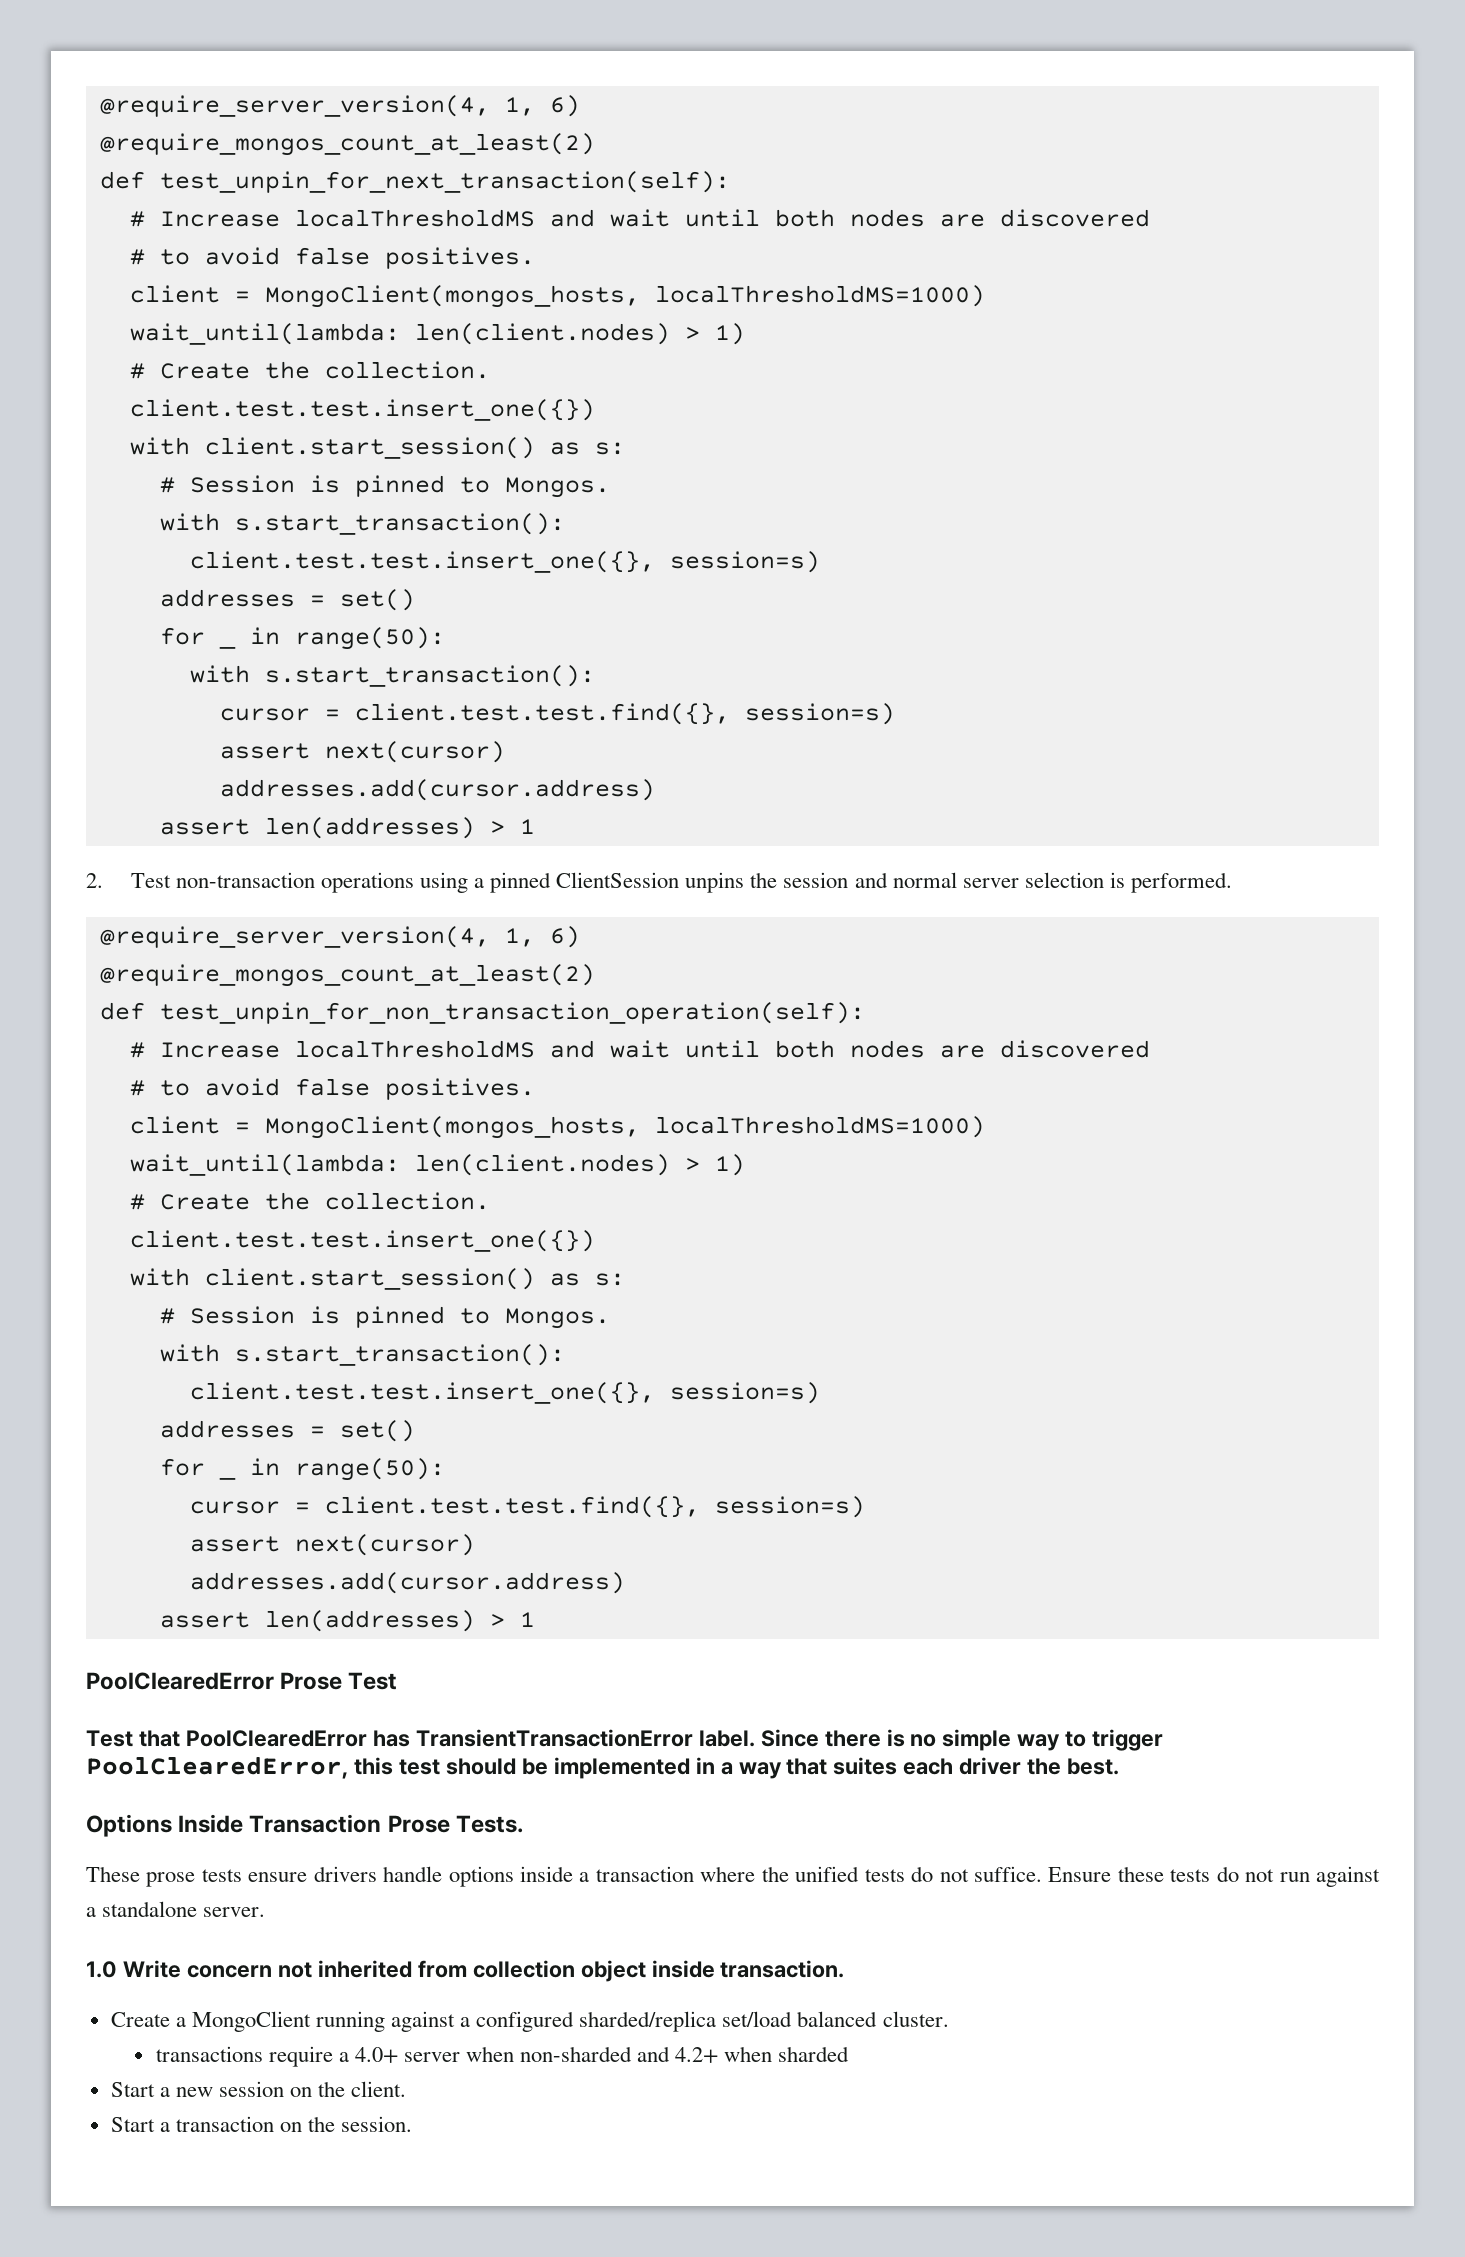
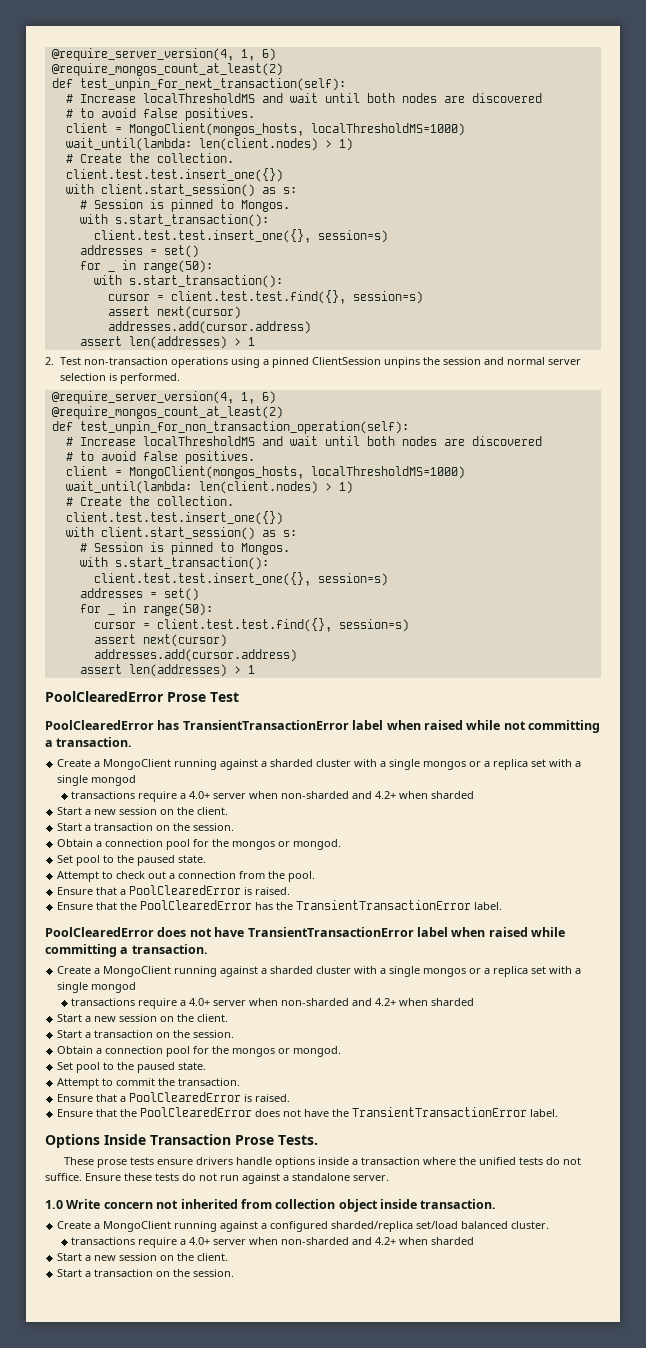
[86,1730,180,1747] Test that -> (239, 697) none
[698,1729,1164,1751] [86,1757,1120,1779] label. Since there is no simple way to trigger PoolClearedError, this test should be implemented in a way that suites each driver the best. -> [352,720,600,733] [45,737,133,747] [57,759,582,770] [57,775,137,786] [71,791,475,802] [57,807,229,815] [57,823,235,831] [57,839,342,850] [57,855,207,866] [57,871,316,882] [57,885,291,895] [57,900,503,910] [45,927,565,937] [45,944,208,957] [57,966,582,977] [57,982,137,993] [71,998,475,1009] [57,1014,229,1022] [57,1030,235,1038] [57,1046,342,1057] [57,1062,207,1073] [57,1078,241,1089] [57,1092,291,1102] [57,1107,559,1117] label when raised while not committing a transaction. // Create a MongoClient running against a sharded cluster with a single mongos or a replica set with a single mongod // transactions require a 4.0+ server when non-sharded and 4.2+ when sharded // Start a new session on the client. // Start a transaction on the session. // Obtain a connection pool for the mongos or mongod. // Set pool to the paused state. // Attempt to check out a connection from the pool. // Ensure that a PoolClearedError is raised. // Ensure that the PoolClearedError has the TransientTransactionError label. // PoolClearedError does not have TransientTransactionError label when raised while committing a transaction. // Create a MongoClient running against a sharded cluster with a single mongos or a replica set with a single mongod // transactions require a 4.0+ server when non-sharded and 4.2+ when sharded // Start a new session on the client. // Start a transaction on the session. // Obtain a connection pool for the mongos or mongod. // Set pool to the paused state. // Attempt to commit the transaction. // Ensure that a PoolClearedError is raised. // Ensure that the PoolClearedError does not have the TransientTransactionError label.

